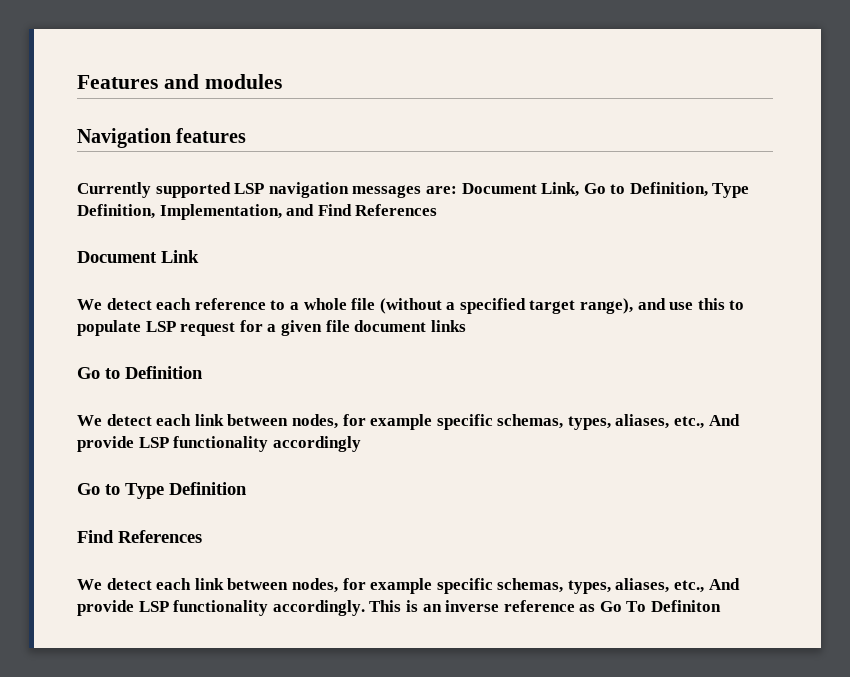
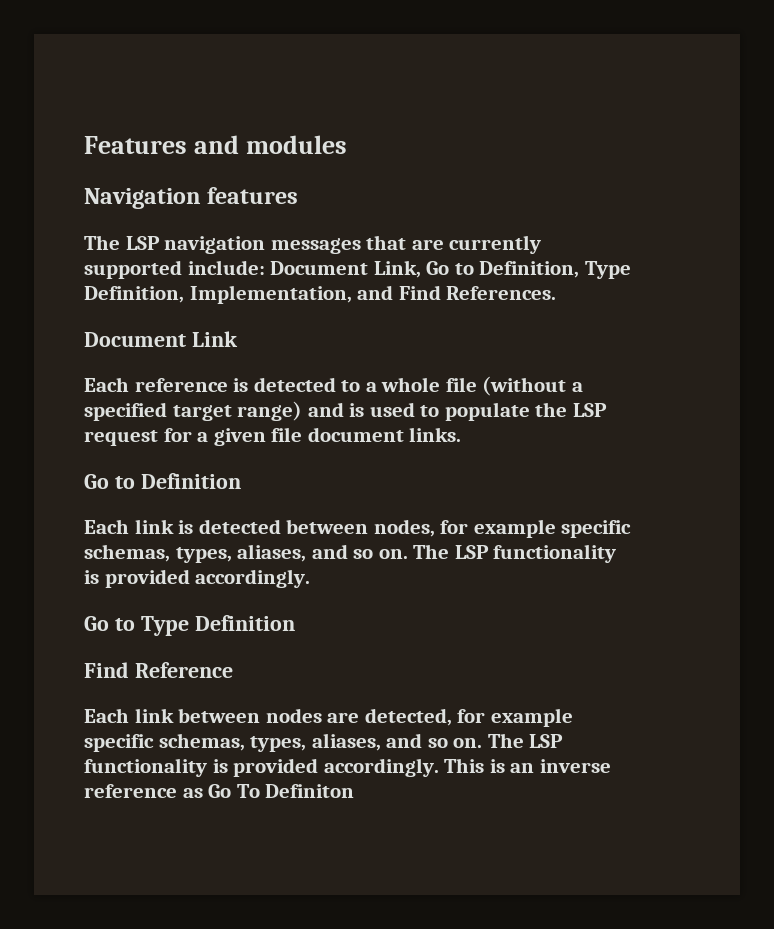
[77,182,231,198] Currently supported -> [84,235,120,250] The
[425,186,457,194] are: -> [366,235,542,254] [84,260,265,279] that are currently supported include:
[355,204,438,216] References -> [446,286,557,300] References.
[77,298,266,310] We detect each reference -> [84,377,336,392] Each reference is detected
[580,298,725,314] range), and use this -> [237,401,415,421] range) and is used
(141, 328) none -> [535,402,568,417] the
[430,320,466,332] links -> [409,427,462,442] links.
[77,414,740,430] [77,436,361,452] We detect each link between nodes, for example specific schemas, types, aliases, etc., And provide LSP functionality accordingly -> [84,519,632,538] [84,544,617,563] [84,569,311,588] Each link is detected between nodes, for example specific schemas, types, aliases, and so on. The LSP functionality is provided accordingly.
[118,530,202,543] [77,578,740,594] [77,600,269,616] References // We detect each link between nodes, for example specific schemas, types, aliases, etc., And provide LSP functionality -> [134,662,233,678] [84,708,573,727] [84,733,564,752] [84,758,319,777] Reference // Each link between nodes are detected, for example specific schemas, types, aliases, and so on. The LSP functionality is provided

